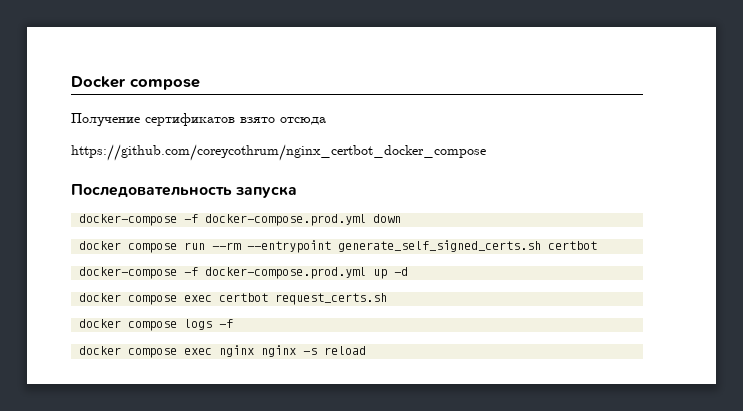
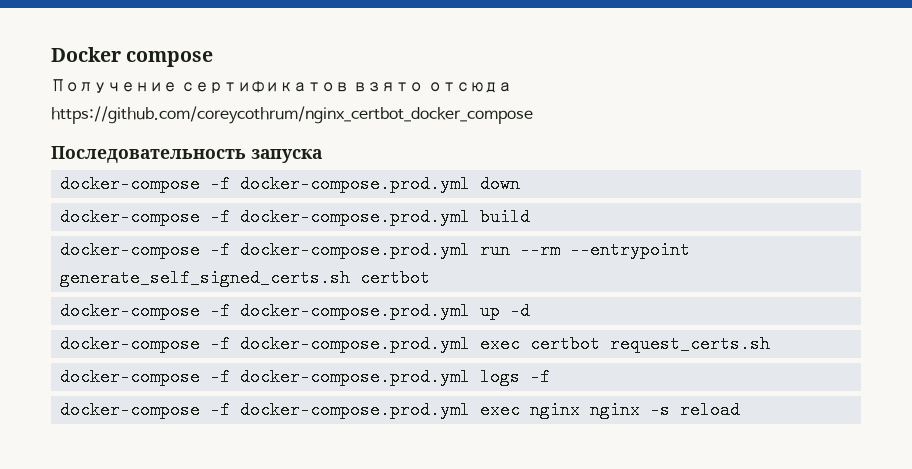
[79,241,178,253] docker compose -> [60,208,531,226] [60,241,471,259] docker-compose -f docker-compose.prod.yml build // docker-compose -f docker-compose.prod.yml
[79,293,178,305] docker compose -> [60,335,471,353] docker-compose -f docker-compose.prod.yml
[79,319,178,331] docker compose -> [60,368,471,386] docker-compose -f docker-compose.prod.yml
[79,346,178,358] docker compose -> [60,401,471,419] docker-compose -f docker-compose.prod.yml

